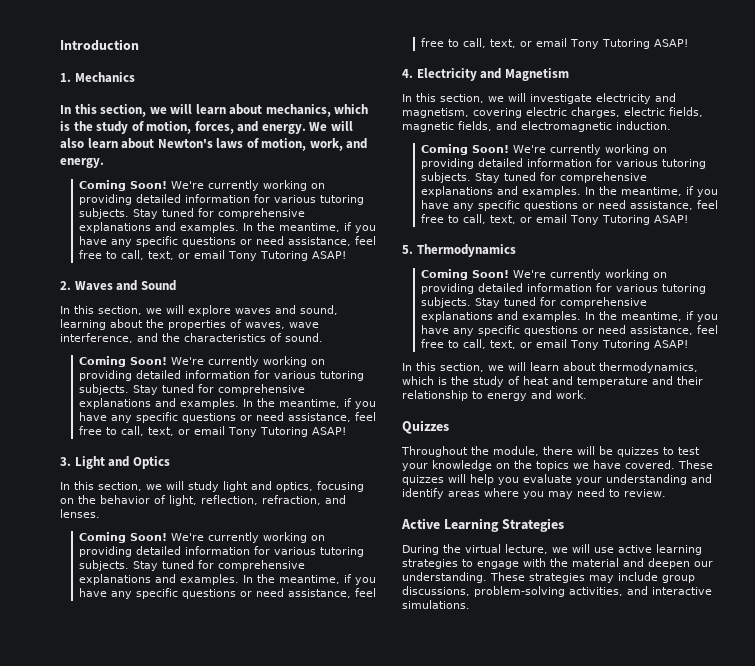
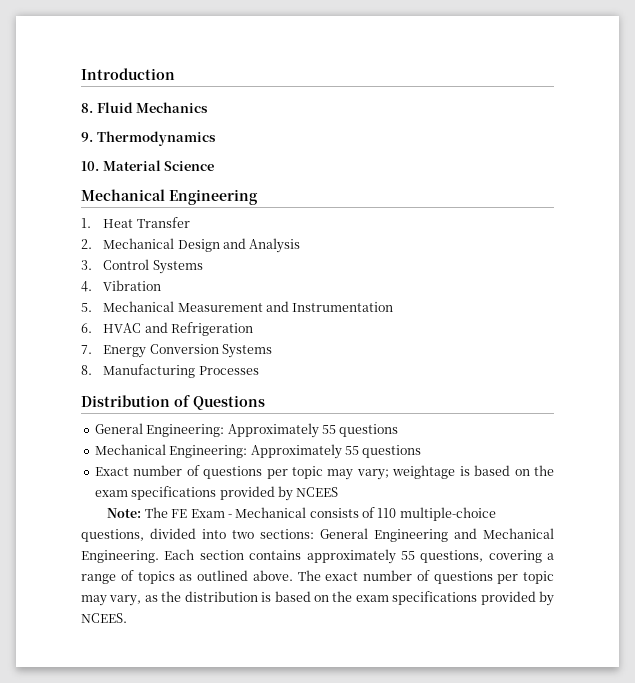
[60,73,71,82] 1. -> [81,102,133,113] 8. Fluid
[60,104,369,117] [60,121,353,134] [60,138,368,151] [60,158,104,168] [78,180,325,191] [78,194,364,205] [78,208,305,219] [78,222,376,233] [78,236,376,247] [78,250,346,261] [60,280,176,291] [60,305,338,316] [60,319,319,330] [60,333,323,343] [78,356,325,367] [78,370,364,381] [78,384,305,395] [78,398,376,409] [78,412,376,423] [78,426,346,437] [60,456,170,469] [60,481,364,492] [60,495,346,506] [60,509,100,518] [78,532,325,543] [78,546,364,557] [78,560,305,571] [78,574,376,585] [78,588,376,599] [420,38,688,49] [402,68,569,81] [402,93,676,104] [402,107,703,118] [402,121,671,132] [420,144,667,155] [420,158,706,169] [420,172,647,183] [420,186,718,197] [420,200,718,211] [420,214,688,225] [402,244,516,257] [420,269,667,280] [420,283,706,294] [420,297,647,308] [420,311,718,322] [420,325,718,336] [420,339,688,350] [402,362,698,373] [402,376,703,387] [402,390,587,401] [402,420,449,434] [401,446,700,457] [402,460,713,471] [402,474,712,485] [402,488,666,499] [401,518,564,532] [402,544,702,555] [402,558,713,569] [402,572,695,583] [402,586,712,597] [402,600,470,609] In this section, we will learn about mechanics, which is the study of motion, forces, and energy. We will also learn about Newton's laws of motion, work, and energy. // Coming Soon! We're currently working on providing detailed information for various tutoring subjects. Stay tuned for comprehensive explanations and examples. In the meantime, if you have any specific questions or need assistance, feel free to call, text, or email Tony Tutoring ASAP! // 2. Waves and Sound // In this section, we will explore waves and sound, learning about the properties of waves, wave interference, and the characteristics of sound. // Coming Soon! We're currently working on providing detailed information for various tutoring subjects. Stay tuned for comprehensive explanations and examples. In the meantime, if you have any specific questions or need assistance, feel free to call, text, or email Tony Tutoring ASAP! // 3. Light and Optics // In this section, we will study light and optics, focusing on the behavior of light, reflection, refraction, and lenses. // Coming Soon! We're currently working on providing detailed information for various tutoring subjects. Stay tuned for comprehensive explanations and examples. In the meantime, if you have any specific questions or need assistance, feel free to call, text, or email Tony Tutoring ASAP! // 4. Electricity and Magnetism // In this section, we will investigate electricity and magnetism, covering electric charges, electric fields, magnetic fields, and electromagnetic induction. // Coming Soon! We're currently working on providing detailed information for various tutoring subjects. Stay tuned for comprehensive explanations and examples. In the meantime, if you have any specific questions or need assistance, feel free to call, text, or email Tony Tutoring ASAP! // 5. Thermodynamics // Coming Soon! We're currently working on providing detailed information for various tutoring subjects. Stay tuned for comprehensive explanations and examples. In the meantime, if you have any specific questions or need assistance, feel free to call, text, or email Tony Tutoring ASAP! // In this section, we will learn about thermodynamics, which is the study of heat and temperature and their relationship to energy and work. // Quizzes // Throughout the module, there will be quizzes to test your knowledge on the topics we have covered. These quizzes will help you evaluate your understanding and identify areas where you may need to review. // Active Learning Strategies // During the virtual lecture, we will use active learning strategies to engage with the material and deepen our understanding. These strategies may include group discussions, problem-solving activities, and interactive simulations. -> [81,131,216,146] [81,160,215,171] [81,189,258,205] [81,217,190,228] [81,238,301,253] [81,259,203,274] [81,280,162,292] [81,301,394,312] [81,322,253,336] [81,344,272,358] [81,364,259,378] [81,395,265,410] [94,423,399,438] [94,444,422,459] [94,465,554,480] [94,486,339,501] [107,507,496,521] [81,528,554,542] [81,549,554,564] [81,570,554,584] [81,591,554,606] [81,613,127,623] 9. Thermodynamics // 10. Material Science // Mechanical Engineering // 1. Heat Transfer // 2. Mechanical Design and Analysis // 3. Control Systems // 4. Vibration // 5. Mechanical Measurement and Instrumentation // 6. HVAC and Refrigeration // 7. Energy Conversion Systems // 8. Manufacturing Processes // Distribution of Questions // General Engineering: Approximately 55 questions // Mechanical Engineering: Approximately 55 questions // Exact number of questions per topic may vary; weightage is based on the exam specifications provided by NCEES // Note: The FE Exam - Mechanical consists of 110 multiple-choice questions, divided into two sections: General Engineering and Mechanical Engineering. Each section contains approximately 55 questions, covering a range of topics as outlined above. The exact number of questions per topic may vary, as the distribution is based on the exam specifications provided by NCEES.

